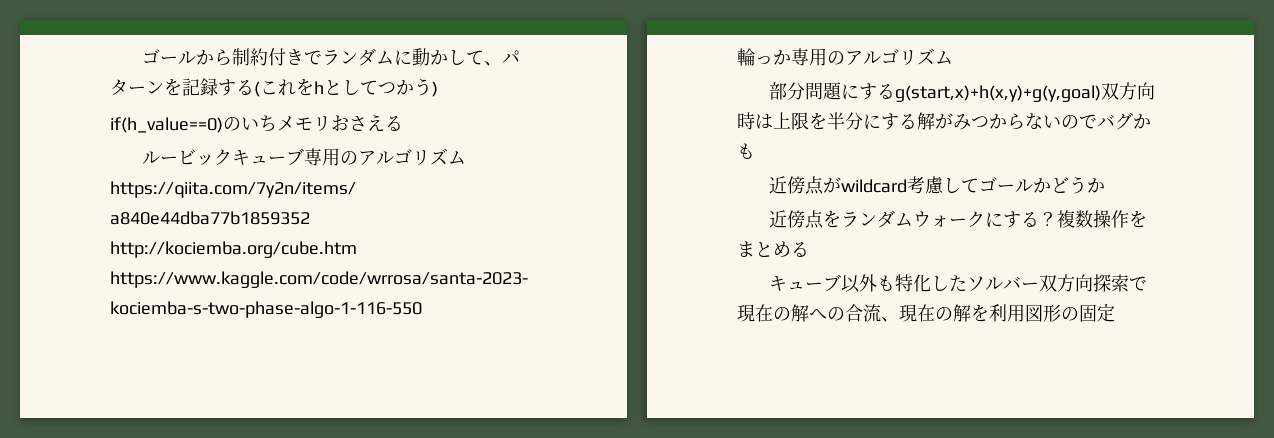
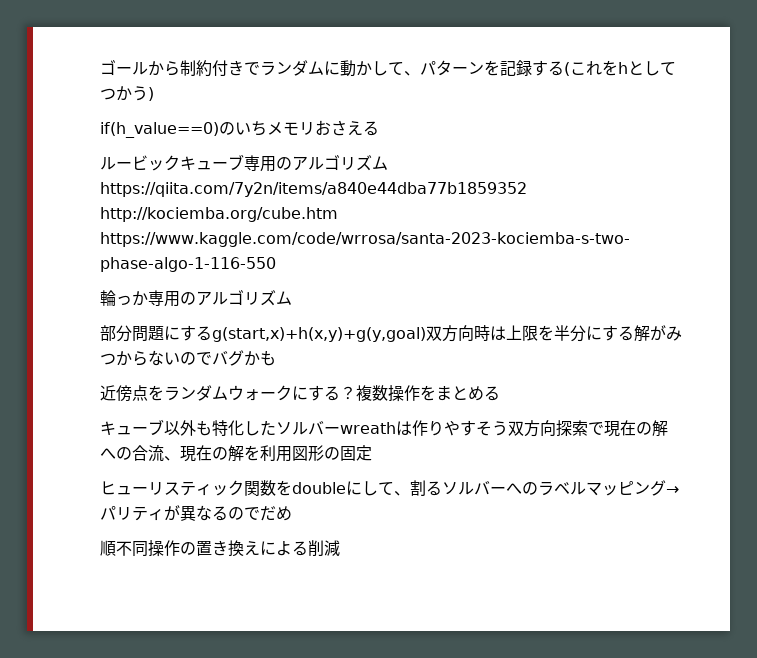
[769,176,1106,195] // 近傍点がwildcard考慮してゴールかどうか -> (276, 358) none
(1040, 286) none -> [340,420,508,436] wreathは作りやすそう
(1115, 312) none -> [100,480,679,496] [100,505,292,521] [100,540,340,557] // ヒューリスティック関数をdoubleにして、割るソルバーへのラベルマッピング→パリティが異なるのでだめ // 順不同操作の置き換えによる削減

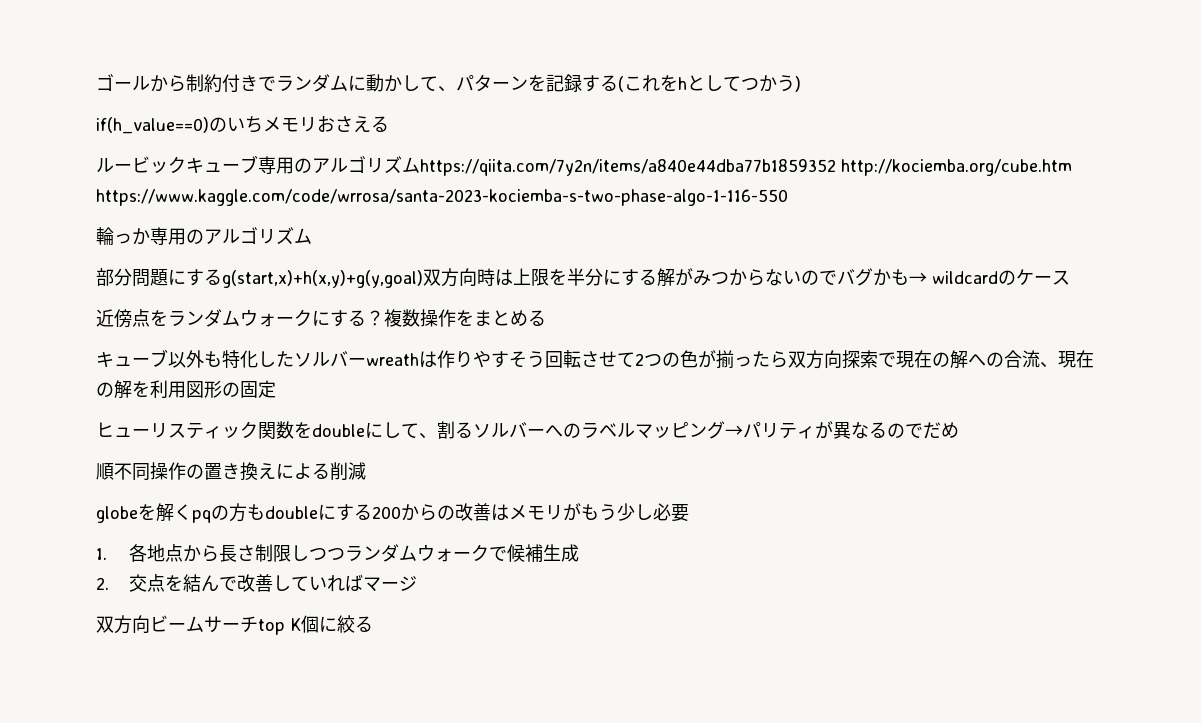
(276, 358) none -> [909,269,1070,285] → wildcardのケース
(508, 428) none -> [545,350,788,369] 回転させて2つの色が揃ったら
(340, 548) none -> [96,503,689,523] [96,544,580,562] [96,574,418,592] [96,615,373,635] // globeを解くpqの方もdoubleにする200からの改善はメモリがもう少し必要 // 1.各地点から長さ制限しつつランダムウォークで候補生成 // 2.交点を結んで改善していればマージ // 双方向ビームサーチtop K個に絞る

